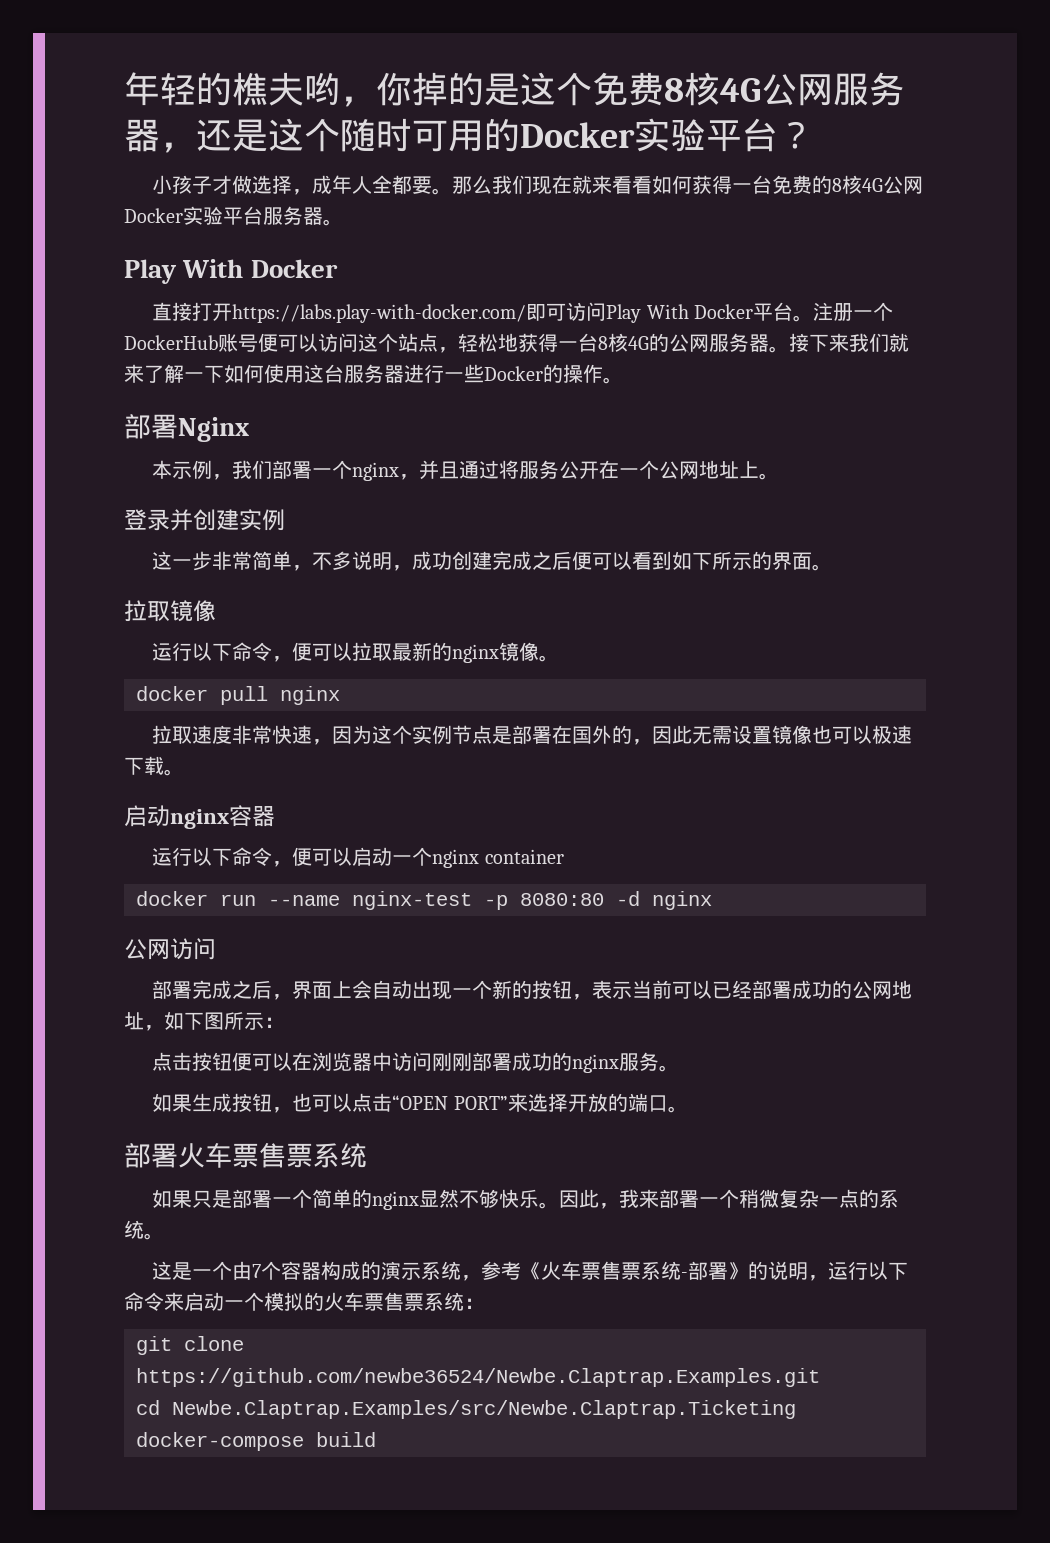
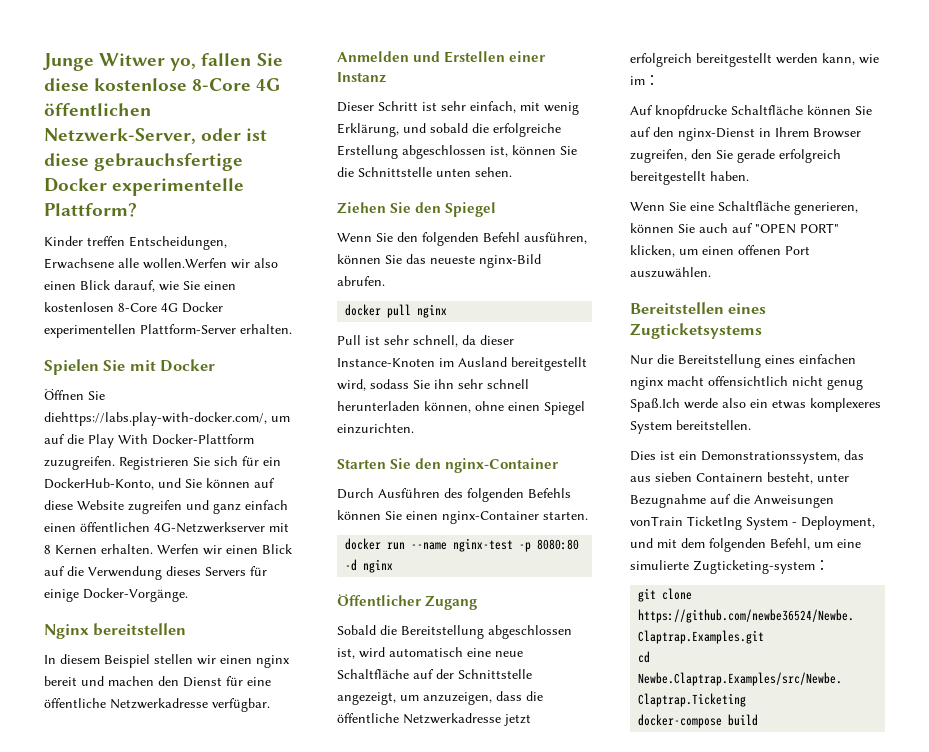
[124,72,905,107] [124,118,814,153] [152,175,924,195] [124,206,343,226] [124,259,338,284] [152,302,894,323] [124,333,909,353] [124,364,623,384] [124,414,249,442] [152,460,780,481] [124,509,285,531] [152,551,833,571] [124,600,216,622] [152,642,560,663] [136,686,340,705] [152,725,913,745] [124,756,184,776] [124,805,275,829] [152,847,564,868] 年轻的樵夫哟，你掉的是这个免费8核4G公网服务器，还是这个随时可用的Docker实验平台？ // 小孩子才做选择，成年人全都要。那么我们现在就来看看如何获得一台免费的8核4G公网Docker实验平台服务器。 // Play With Docker // 直接打开https://labs.play-with-docker.com/即可访问Play With Docker平台。注册一个DockerHub账号便可以访问这个站点，轻松地获得一台8核4G的公网服务器。接下来我们就来了解一下如何使用这台服务器进行一些Docker的操作。 // 部署Nginx // 本示例，我们部署一个nginx，并且通过将服务公开在一个公网地址上。 // 登录并创建实例 // 这一步非常简单，不多说明，成功创建完成之后便可以看到如下所示的界面。 // 拉取镜像 // 运行以下命令，便可以拉取最新的nginx镜像。 // docker pull nginx // 拉取速度非常快速，因为这个实例节点是部署在国外的，因此无需设置镜像也可以极速下载。 // 启动nginx容器 // 运行以下命令，便可以启动一个nginx container -> [43,53,283,71] [44,78,281,91] [44,103,151,116] [44,128,268,144] [44,153,244,171] [44,178,245,196] [44,203,137,217] [44,236,227,250] [44,258,278,269] [44,280,236,292] [44,302,223,313] [44,324,292,338] [44,359,216,375] [44,389,105,400] [44,412,290,426] [44,434,254,448] [44,456,281,470] [44,478,275,490] [44,500,288,514] [44,522,289,533] [44,544,292,555] [44,566,267,580] [44,588,188,602] [44,623,187,639] [44,654,290,668] [44,676,271,687] [44,698,270,712] [337,51,546,63] [337,72,386,83] [337,101,579,115] [337,123,561,137] [337,145,577,159] [337,167,512,177] [337,202,497,217] [337,232,587,246] [337,254,541,268] [337,276,385,286] [345,304,448,318] [337,335,514,347] [337,357,587,371] [337,379,529,391] [337,401,585,415] [337,423,414,434] [337,458,559,473] [337,488,571,502] [337,510,588,524] Junge Witwer yo, fallen Sie diese kostenlose 8-Core 4G öffentlichen Netzwerk-Server, oder ist diese gebrauchsfertige Docker experimentelle Plattform? // Kinder treffen Entscheidungen, Erwachsene alle wollen.Werfen wir also einen Blick darauf, wie Sie einen kostenlosen 8-Core 4G Docker experimentellen Plattform-Server erhalten. // Spielen Sie mit Docker // Öffnen Sie diehttps://labs.play-with-docker.com/, um auf die Play With Docker-Plattform zuzugreifen. Registrieren Sie sich für ein DockerHub-Konto, und Sie können auf diese Website zugreifen und ganz einfach einen öffentlichen 4G-Netzwerkserver mit 8 Kernen erhalten. Werfen wir einen Blick auf die Verwendung dieses Servers für einige Docker-Vorgänge. // Nginx bereitstellen // In diesem Beispiel stellen wir einen nginx bereit und machen den Dienst für eine öffentliche Netzwerkadresse verfügbar. // Anmelden und Erstellen einer Instanz // Dieser Schritt ist sehr einfach, mit wenig Erklärung, und sobald die erfolgreiche Erstellung abgeschlossen ist, können Sie die Schnittstelle unten sehen. // Ziehen Sie den Spiegel // Wenn Sie den folgenden Befehl ausführen, können Sie das neueste nginx-Bild abrufen. // docker pull nginx // Pull ist sehr schnell, da dieser Instance-Knoten im Ausland bereitgestellt wird, sodass Sie ihn sehr schnell herunterladen können, ohne einen Spiegel einzurichten. // Starten Sie den nginx-Container // Durch Ausführen des folgenden Befehls können Sie einen nginx-Container starten.
[124,938,216,960] [152,980,913,1000] [124,1011,284,1031] [152,1052,680,1073] [152,1093,688,1113] [124,1142,367,1168] [152,1189,900,1210] [124,1220,164,1240] [152,1261,909,1281] [124,1292,464,1312] 公网访问 // 部署完成之后，界面上会自动出现一个新的按钮，表示当前可以已经部署成功的公网地址，如下图所示： // 点击按钮便可以在浏览器中访问刚刚部署成功的nginx服务。 // 如果生成按钮，也可以点击“OPEN PORT”来选择开放的端口。 // 部署火车票售票系统 // 如果只是部署一个简单的nginx显然不够快乐。因此，我来部署一个稍微复杂一点的系统。 // 这是一个由7个容器构成的演示系统，参考《火车票售票系统-部署》的说明，运行以下命令来启动一个模拟的火车票售票系统 -> [337,594,478,610] [337,625,572,639] [337,647,523,659] [337,669,532,679] [337,691,543,705] [337,713,531,726] [630,53,879,67] [630,75,659,85] [630,105,872,119] [630,127,861,141] [630,149,841,163] [630,171,749,185] [630,201,858,215] [630,223,839,234] [630,245,810,257] [630,267,711,278] [630,302,767,314] [630,323,762,339] [630,354,856,368] [630,376,863,390] [630,398,881,412] [630,420,751,434] [630,450,864,464] [630,472,849,484] [630,494,834,508] [630,516,875,530] [630,538,861,552] [630,560,815,574] Öffentlicher Zugang // Sobald die Bereitstellung abgeschlossen ist, wird automatisch eine neue Schaltfläche auf der Schnittstelle angezeigt, um anzuzeigen, dass die öffentliche Netzwerkadresse jetzt erfolgreich bereitgestellt werden kann, wie im： // Auf knopfdrucke Schaltfläche können Sie auf den nginx-Dienst in Ihrem Browser zugreifen, den Sie gerade erfolgreich bereitgestellt haben. // Wenn Sie eine Schaltfläche generieren, können Sie auch auf "OPEN PORT" klicken, um einen offenen Port auszuwählen. // Bereitstellen eines Zugticketsystems // Nur die Bereitstellung eines einfachen nginx macht offensichtlich nicht genug Spaß.Ich werde also ein etwas komplexeres System bereitstellen. // Dies ist ein Demonstrationssystem, das aus sieben Containern besteht, unter Bezugnahme auf die Anweisungen vonTrain TicketIng System - Deployment, und mit dem folgenden Befehl, um eine simulierte Zugticketing-system

